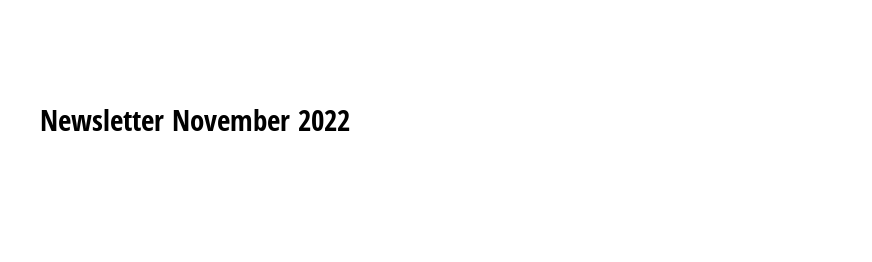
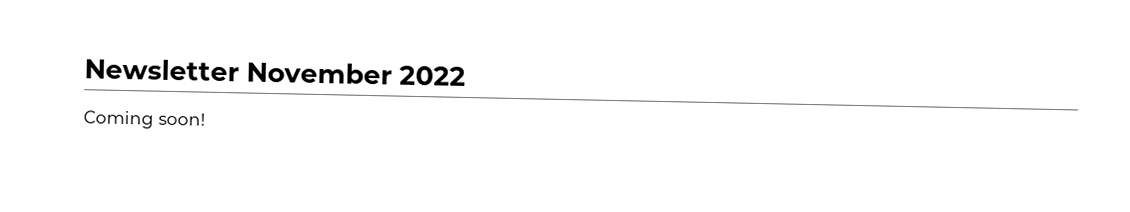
(350, 120) none -> [83,110,205,129] // Coming soon!

